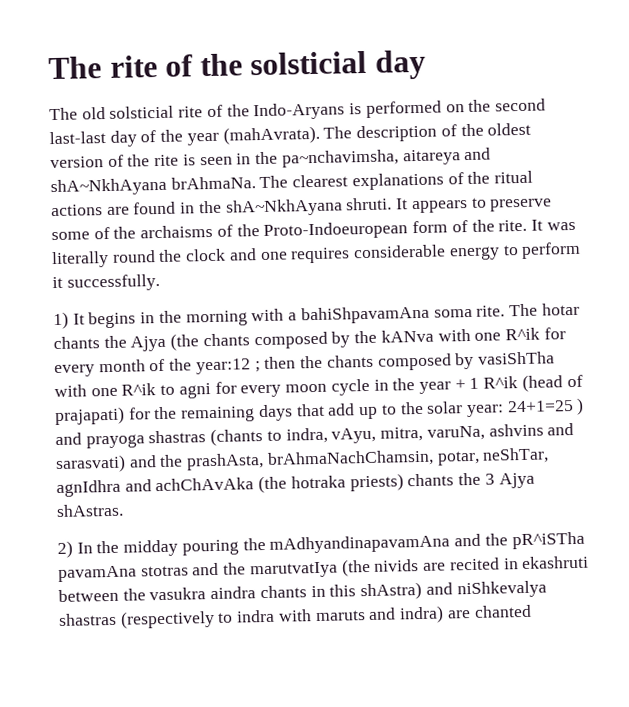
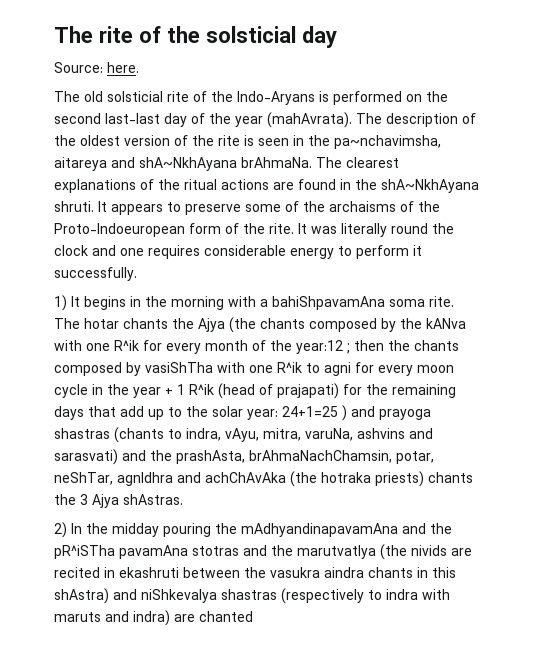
(426, 64) none -> [54,62,139,73] // Source: here.

